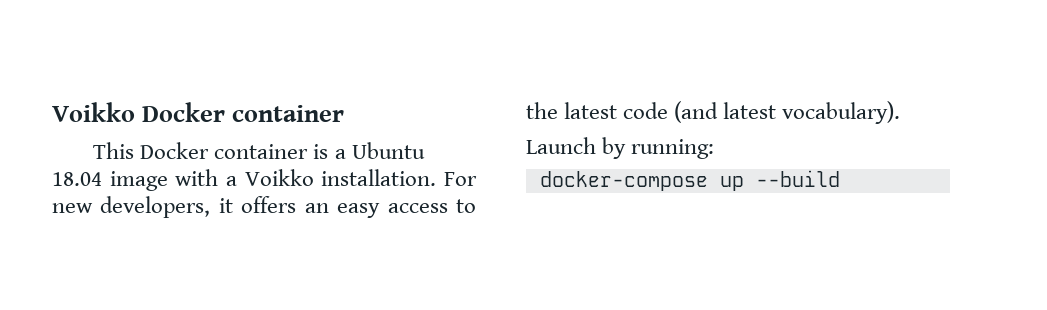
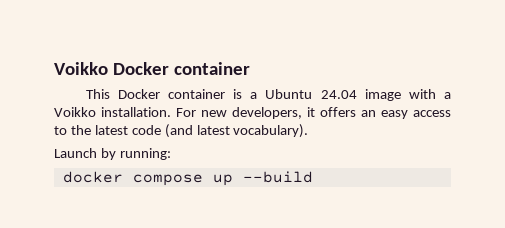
[52,172,102,186] 18.04 -> [320,90,357,99] 24.04
[539,171,708,191] docker-compose -> [62,171,203,186] docker compose

